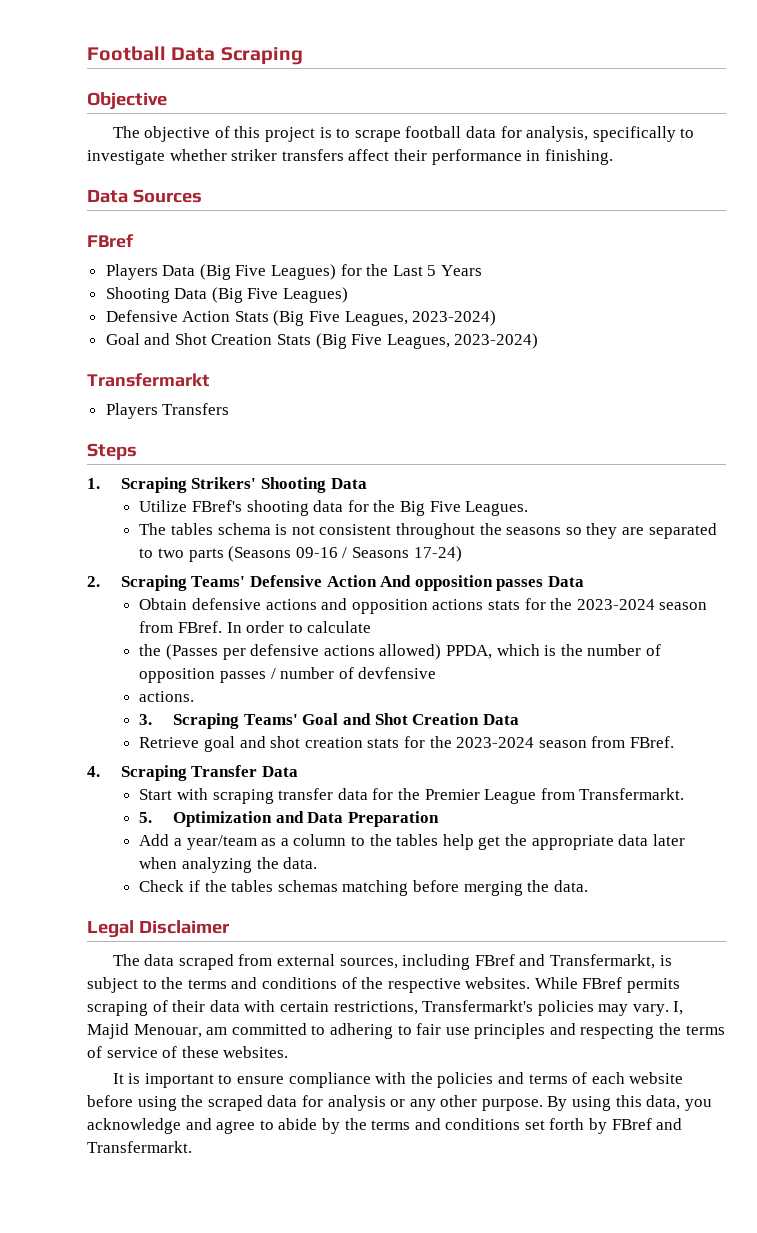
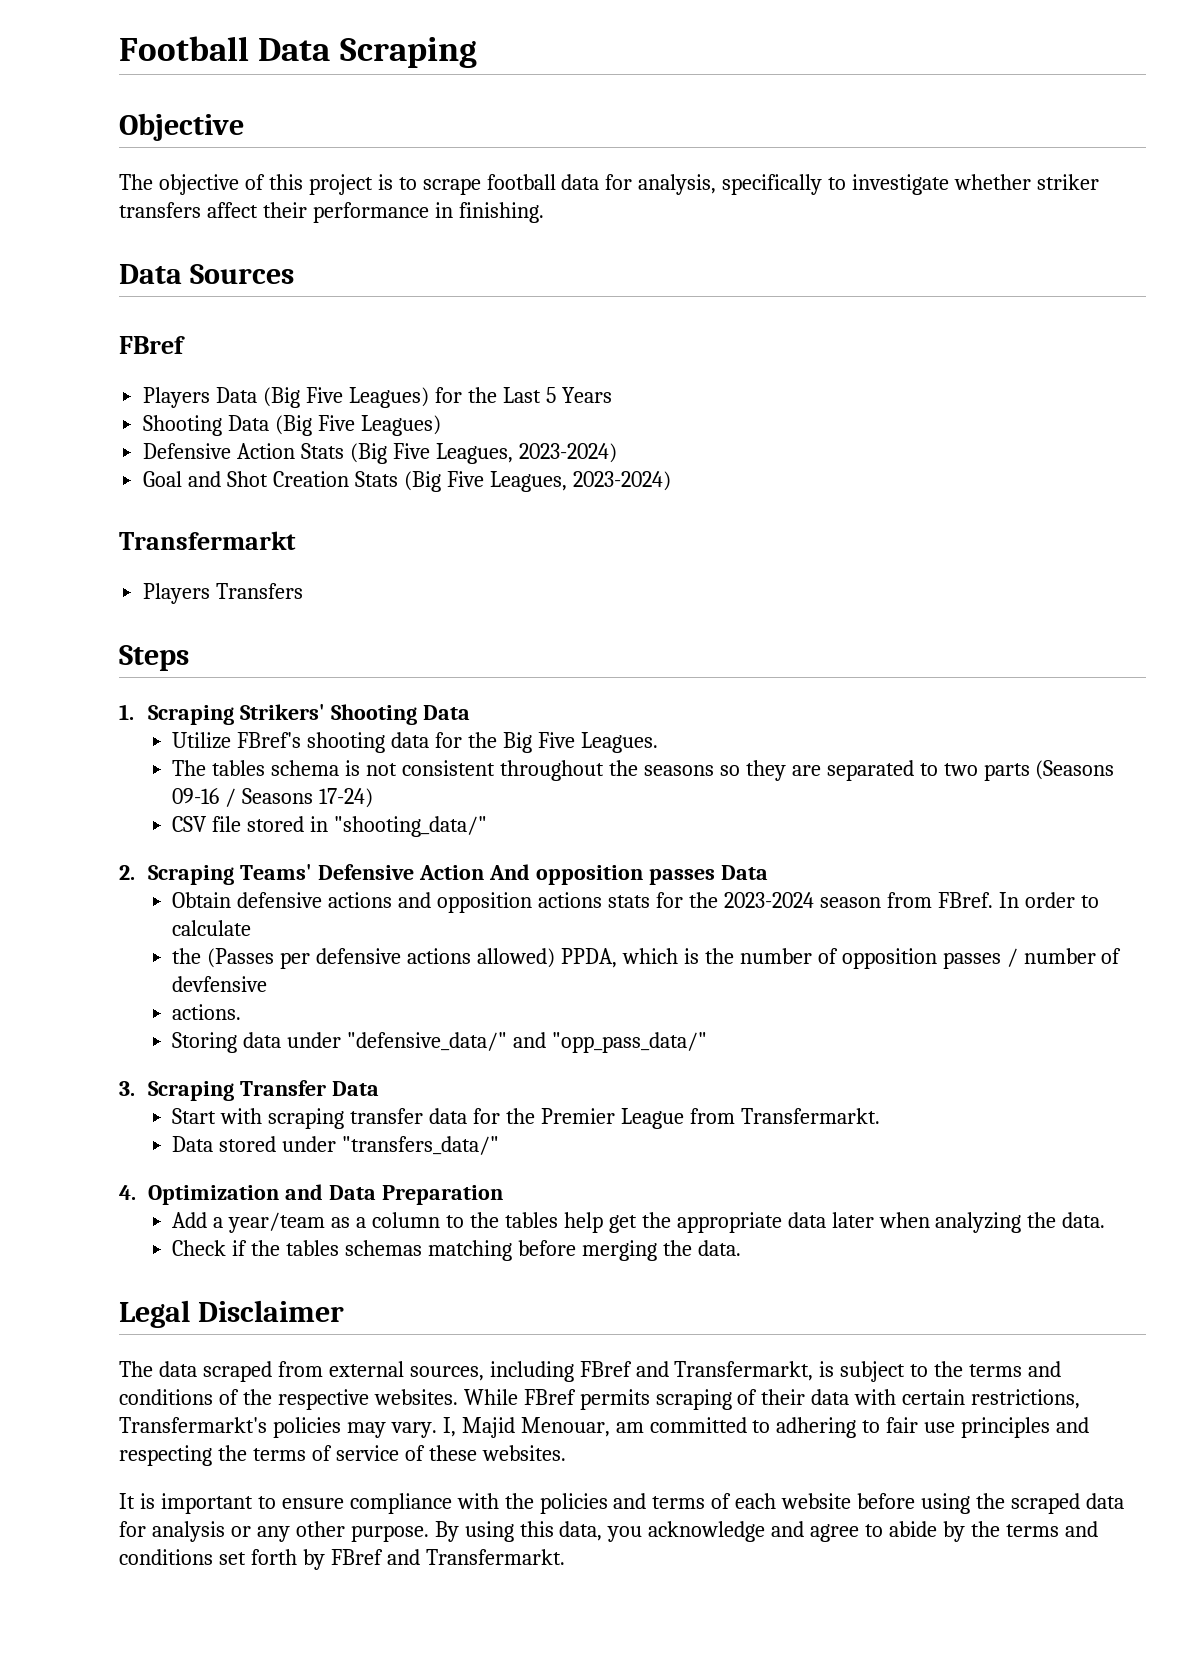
(462, 554) none -> [172,816,488,837] // CSV file stored in "shooting_data/"
[139,713,519,729] [139,736,674,752] [87,766,100,777] 3. Scraping Teams' Goal and Shot Creation Data // Retrieve goal and shot creation stats for the 2023-2024 season from FBref. // 4. -> [172,1032,708,1053] [119,1081,135,1096] Storing data under "defensive_data/" and "opp_pass_data/" // 3.
[139,812,153,823] 5. -> [172,1136,500,1155] [119,1185,136,1200] Data stored under "transfers_data/" // 4.

